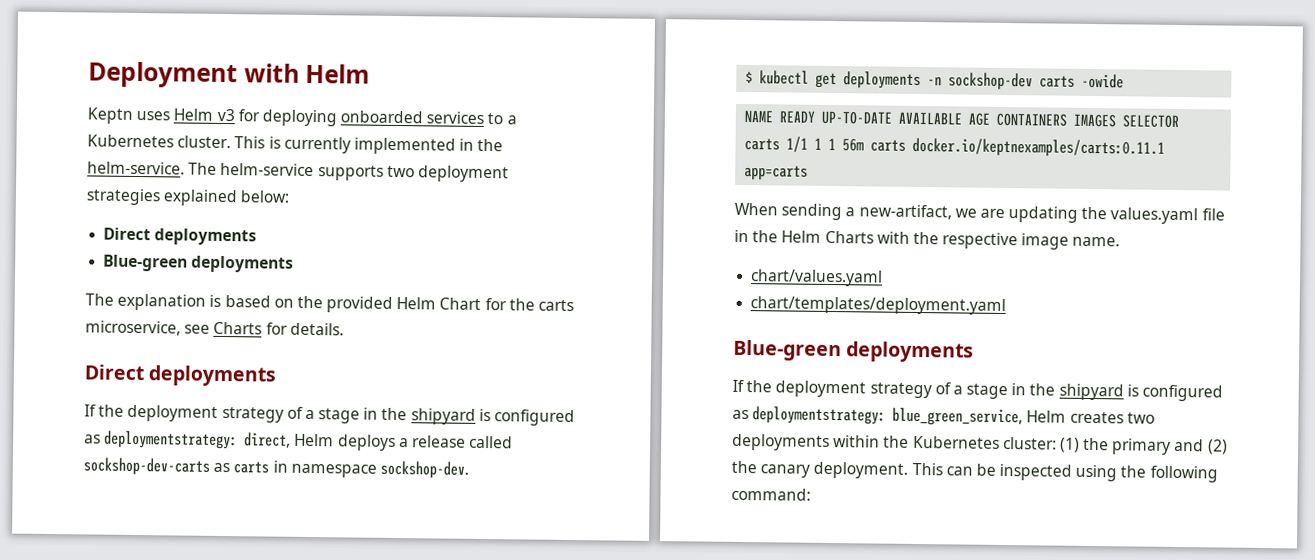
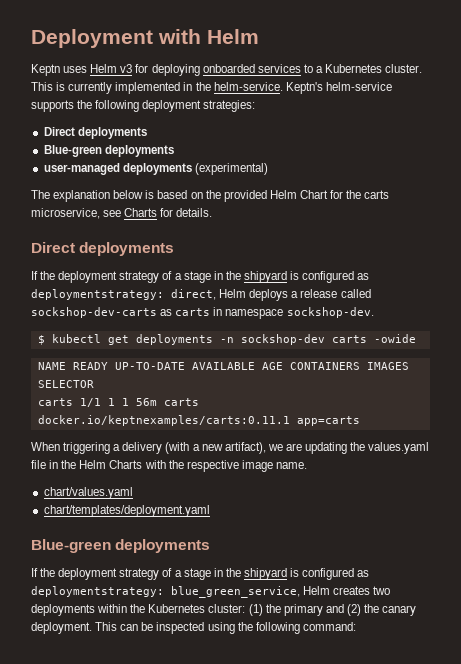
[188,162,218,175] The -> [285,82,323,94] Keptn's
[386,165,509,183] [86,188,291,207] two deployment strategies explained below: -> [77,100,256,112] the following deployment strategies:
(295, 264) none -> [43,163,268,175] // user-managed deployments (experimental)
(207, 302) none -> [113,190,144,199] below
[781,203,952,221] sending a new-artifact, -> [63,442,266,454] triggering a delivery (with a new artifact),

